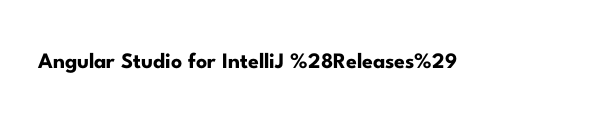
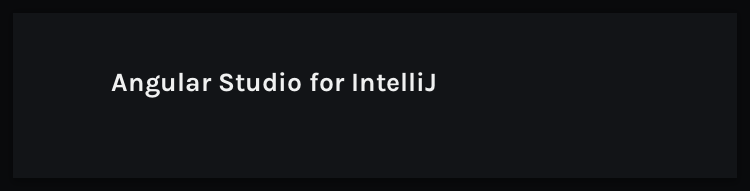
[290,52,457,69] %28Releases%29 -> (438, 82) none

